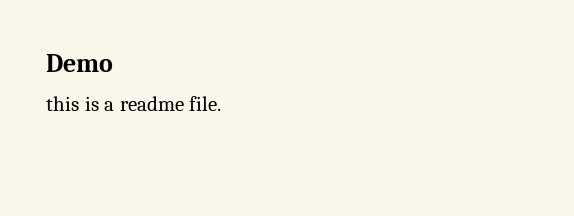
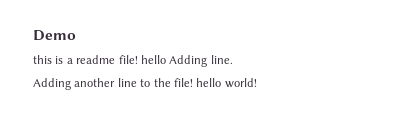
[189,96,222,111] file. -> [118,55,233,67] [33,78,257,90] file! hello Adding line. // Adding another line to the file! hello world!

